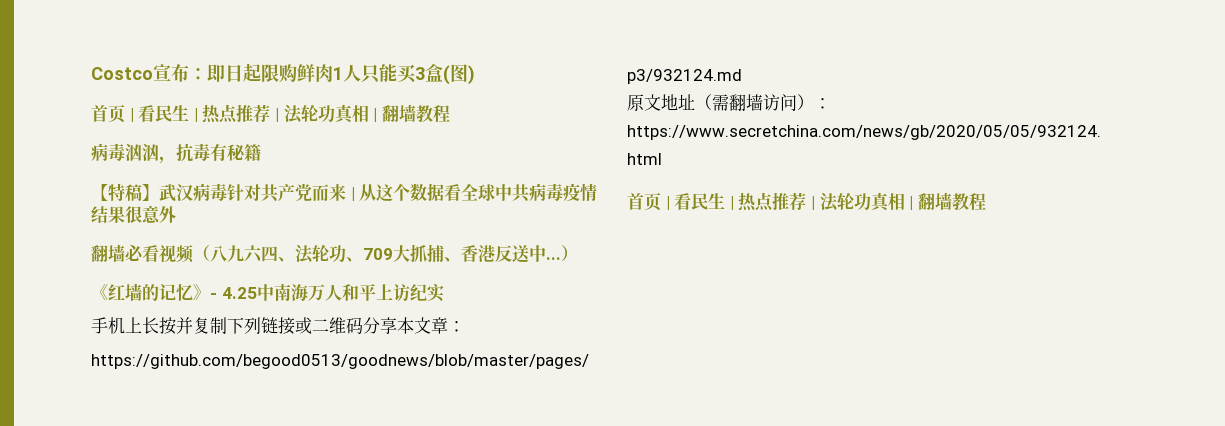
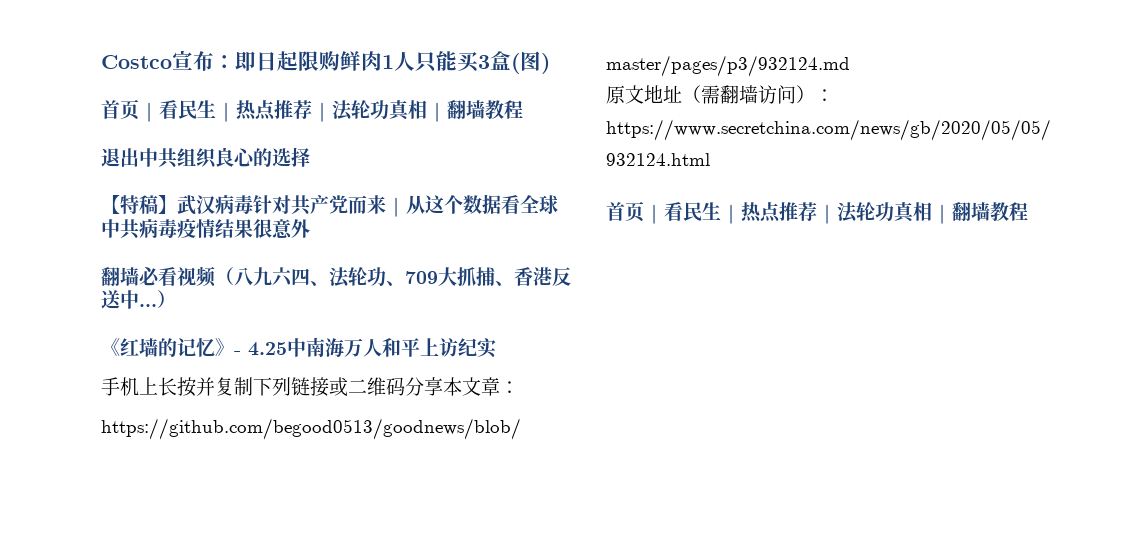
[91,143,261,164] 病毒汹汹，抗毒有秘籍 -> [101,147,310,169] 退出中共组织良心的选择

